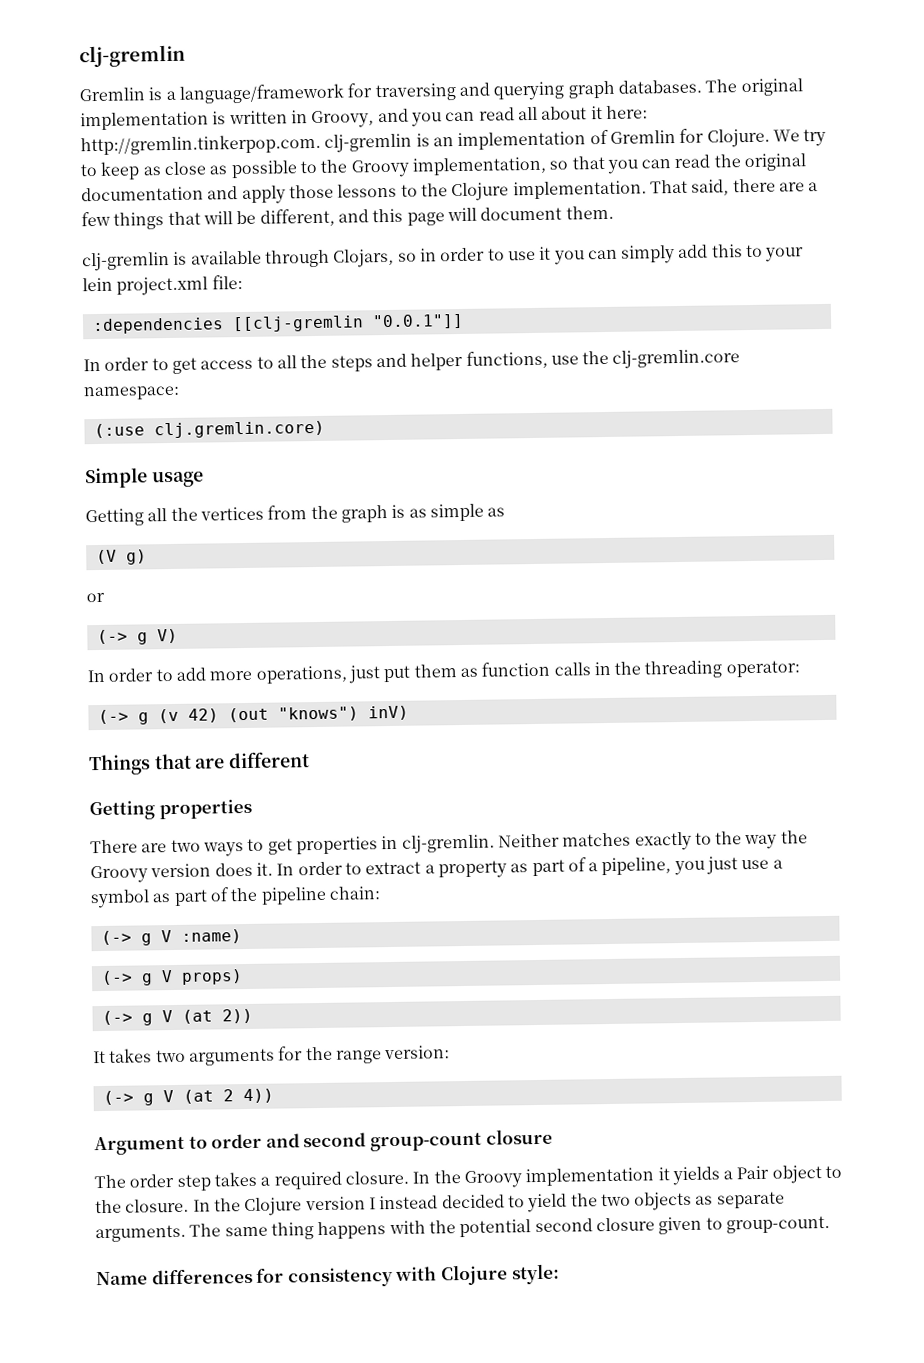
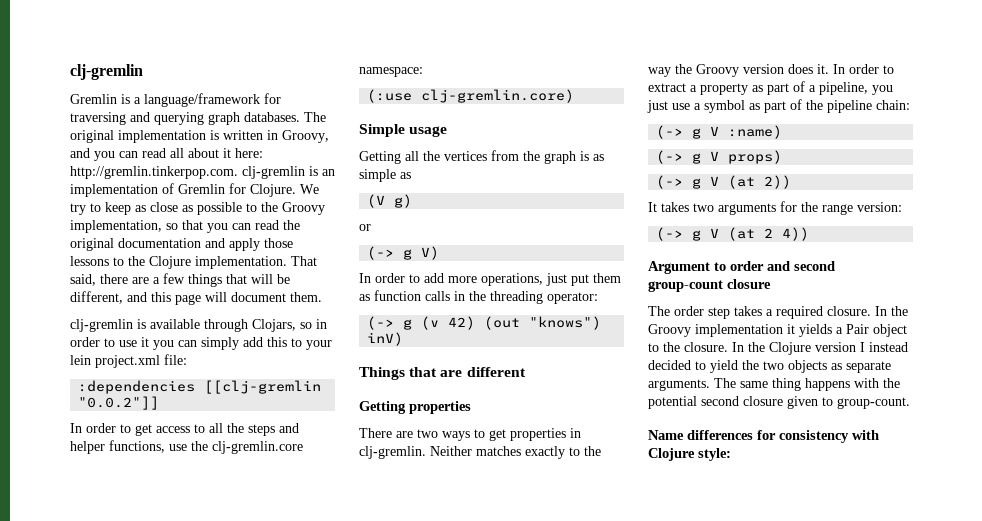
[371,313,464,330] "0.0.1"]] -> [78,396,160,410] "0.0.2"]]
[153,420,325,439] clj.gremlin.core) -> [421,89,575,103] clj-gremlin.core)

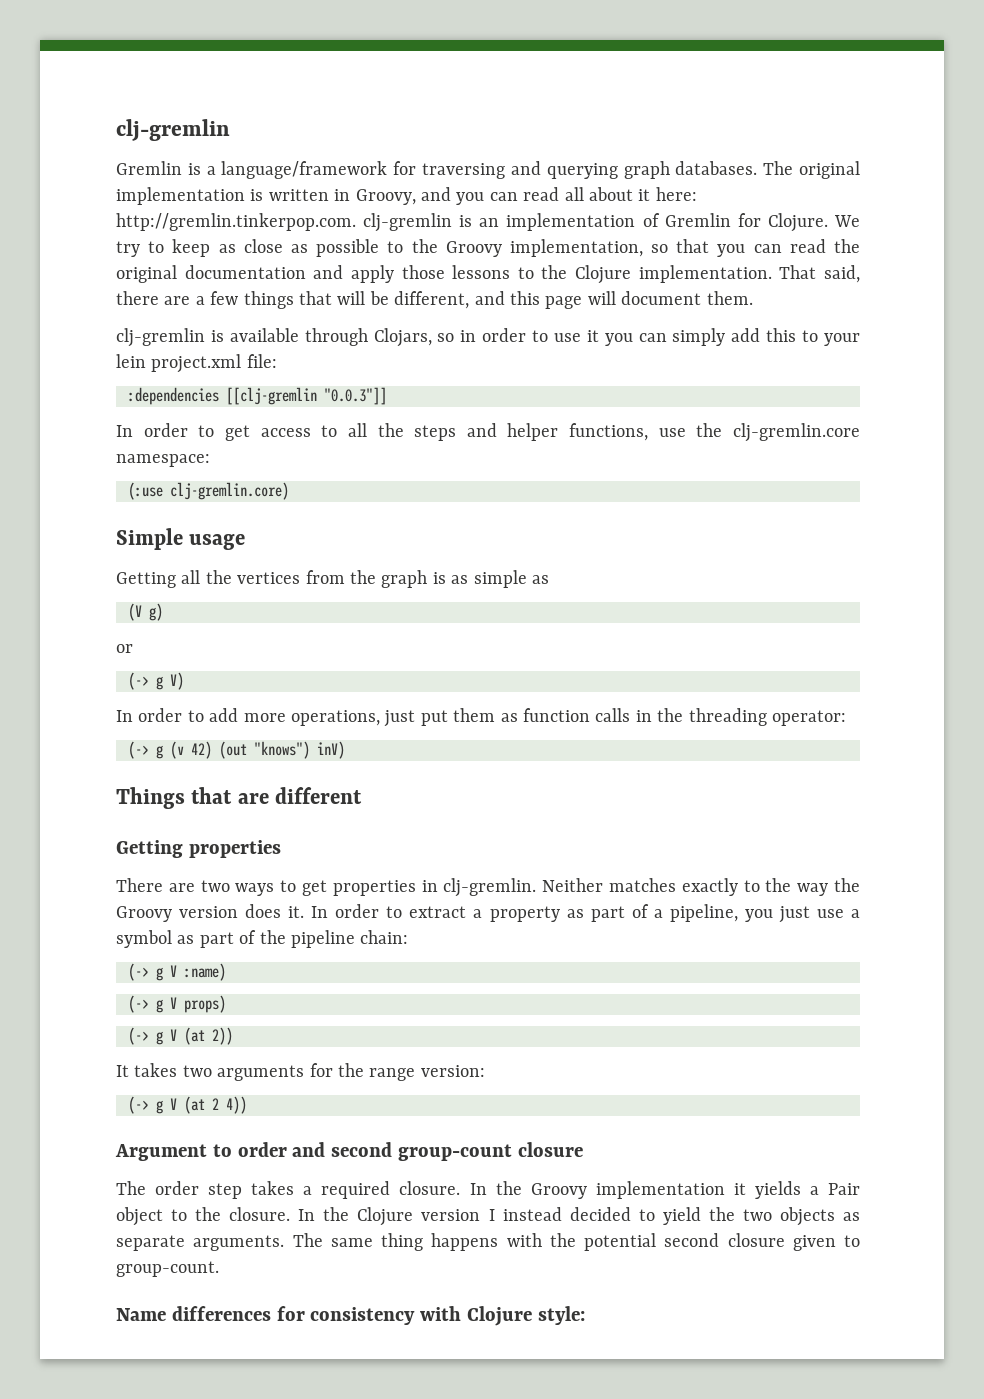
[78,396,160,410] "0.0.2"]] -> [324,387,387,405] "0.0.3"]]

